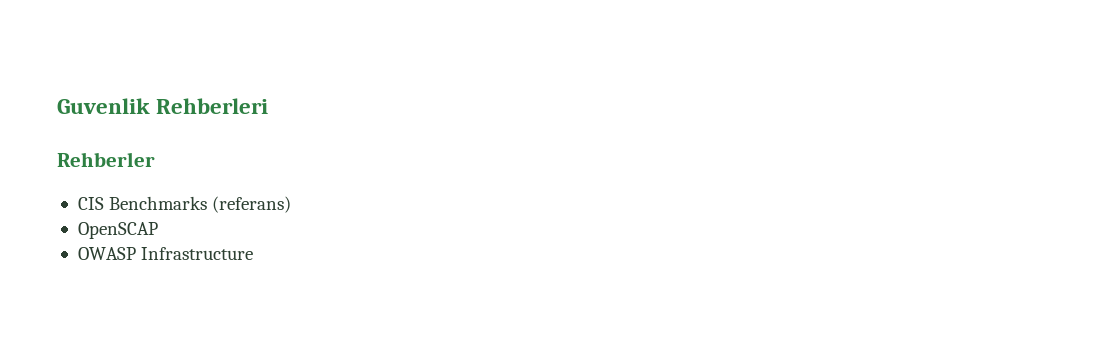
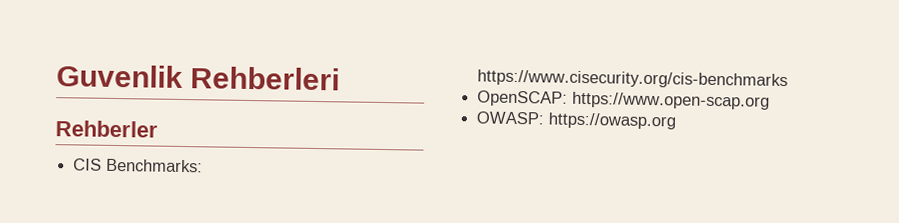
[109,196,292,213] [77,222,158,239] [77,247,254,260] Benchmarks (referans) // OpenSCAP // OWASP Infrastructure -> [106,158,204,173] [477,69,789,90] [477,90,771,110] [476,111,677,130] Benchmarks: https://www.cisecurity.org/cis-benchmarks // OpenSCAP: https://www.open-scap.org // OWASP: https://owasp.org

